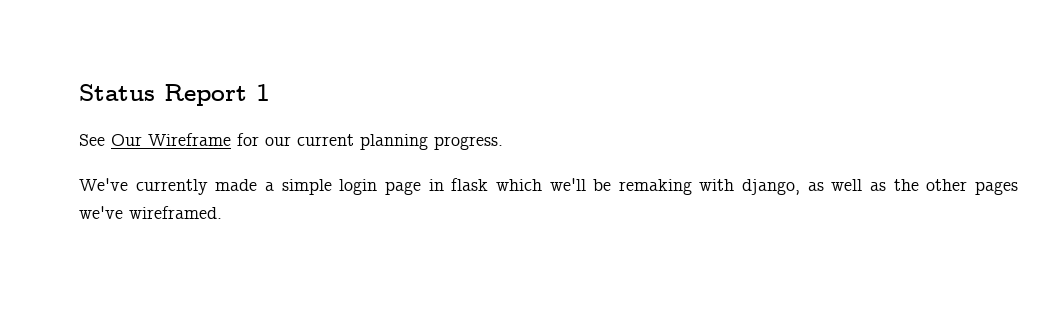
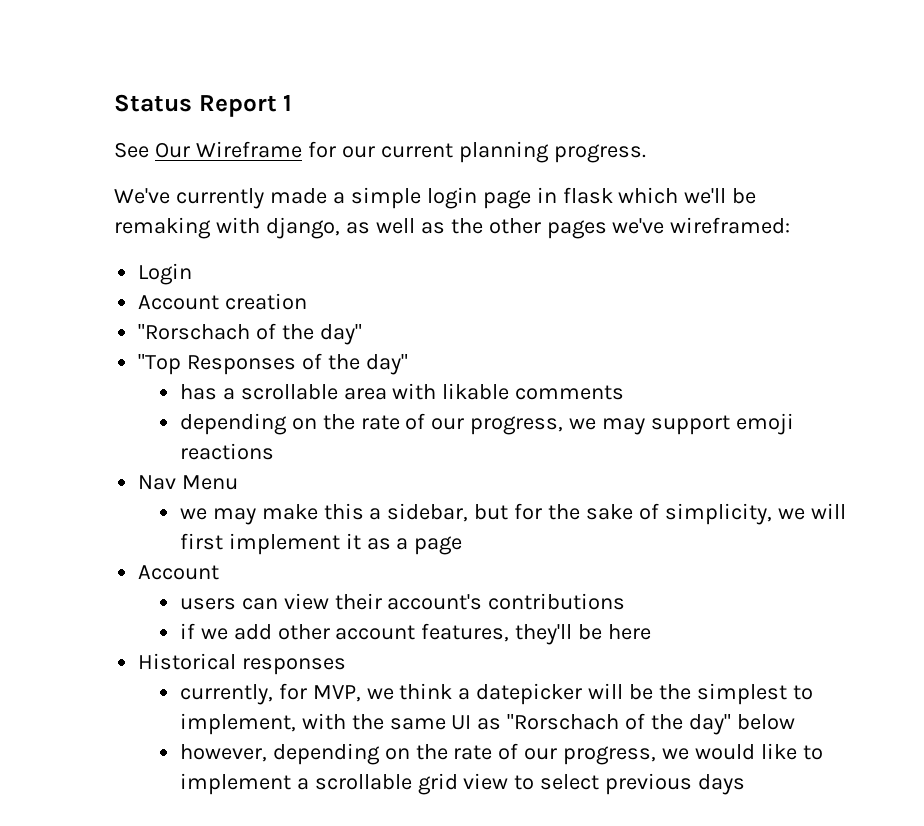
[129,206,222,219] wireframed. -> [670,217,791,234] [138,263,193,285] [138,293,308,310] [138,323,363,345] [138,353,408,375] [179,383,625,400] [179,413,795,435] [179,443,274,460] [138,475,239,490] [179,503,846,525] [179,533,463,555] [138,565,220,580] [179,593,626,610] [179,623,652,645] [138,653,347,675] [179,683,814,705] [179,713,796,735] [179,743,824,765] [179,773,746,795] wireframed: // Login // Account creation // "Rorschach of the day" // "Top Responses of the day" // has a scrollable area with likable comments // depending on the rate of our progress, we may support emoji reactions // Nav Menu // we may make this a sidebar, but for the sake of simplicity, we will first implement it as a page // Account // users can view their account's contributions // if we add other account features, they'll be here // Historical responses // currently, for MVP, we think a datepicker will be the simplest to implement, with the same UI as "Rorschach of the day" below // however, depending on the rate of our progress, we would like to implement a scrollable grid view to select previous days

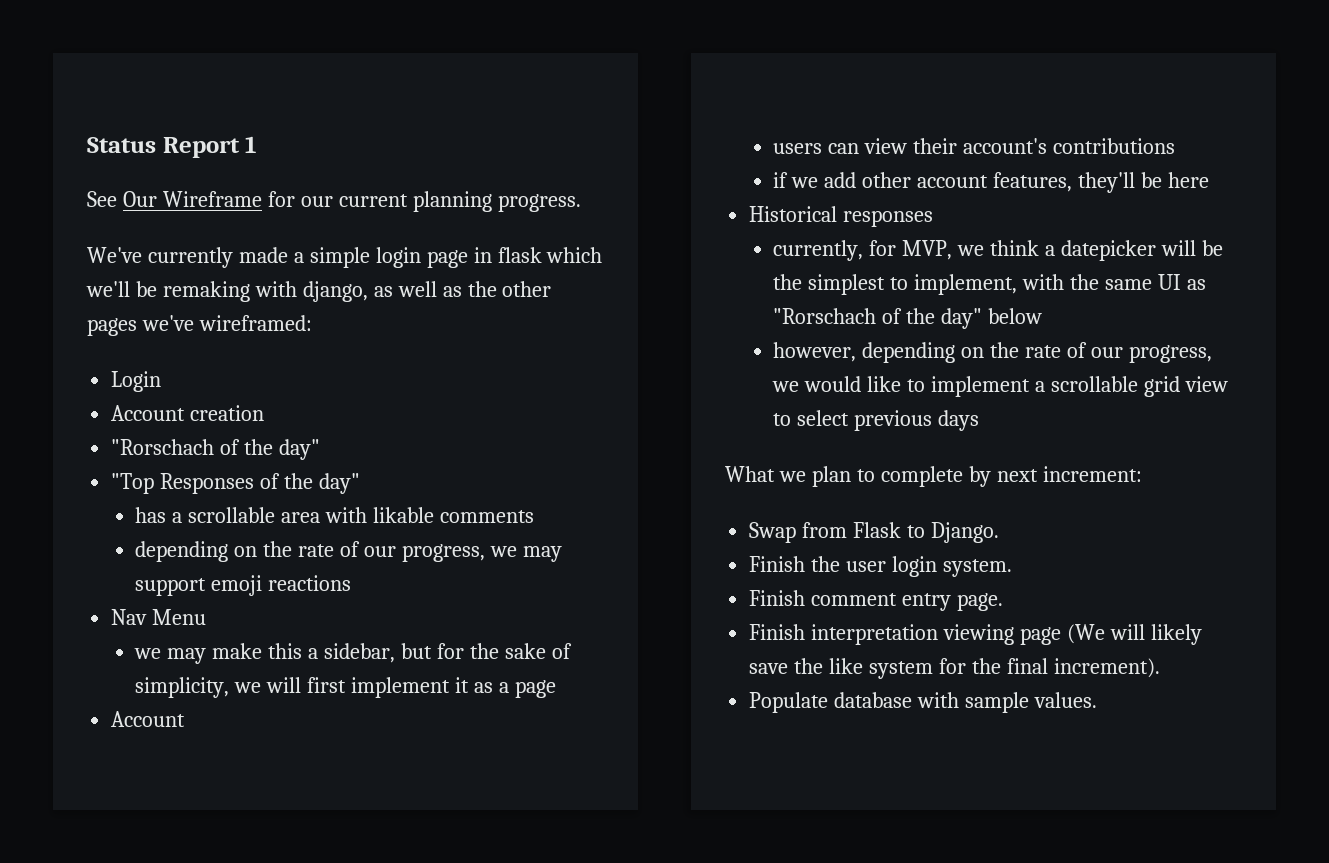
(746, 784) none -> [725,466,1142,487] [749,522,999,543] [749,556,1012,577] [749,590,1004,611] [749,624,1202,645] [749,658,1160,679] [749,692,1097,713] // What we plan to complete by next increment: // Swap from Flask to Django. // Finish the user login system. // Finish comment entry page. // Finish interpretation viewing page (We will likely save the like system for the final increment). // Populate database with sample values.

